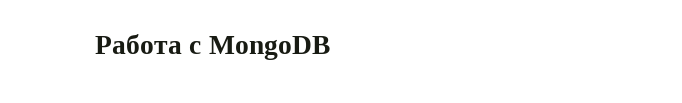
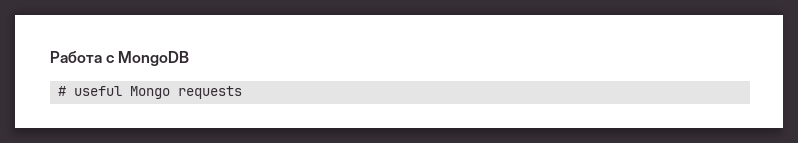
(330, 48) none -> [58,86,243,99] // # useful Mongo requests

